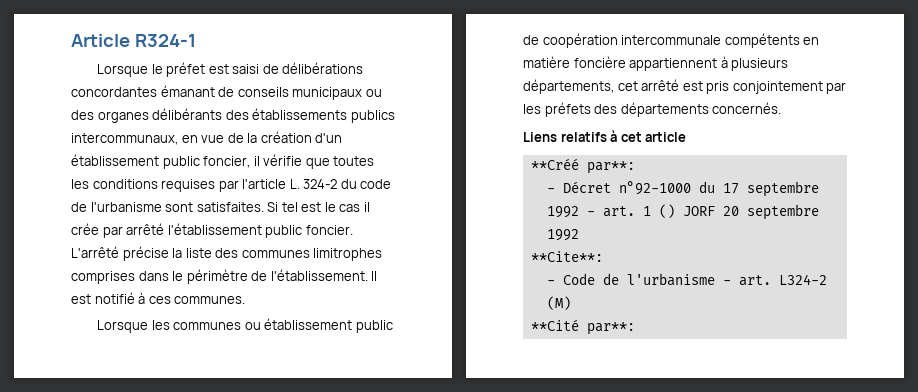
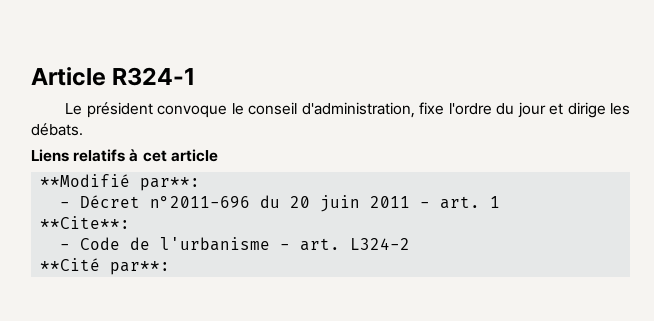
[96,62,364,77] [71,85,382,100] [71,108,395,123] [71,131,343,145] [71,154,375,169] [71,179,392,192] [71,202,370,212] [71,223,353,238] [71,246,383,261] [71,269,378,284] [71,292,246,304] [96,318,393,333] [523,33,820,48] [523,56,789,71] [523,79,847,94] [523,102,782,117] Lorsque le préfet est saisi de délibérations concordantes émanant de conseils municipaux ou des organes délibérants des établissements publics intercommunaux, en vue de la création d'un établissement public foncier, il vérifie que toutes les conditions requises par l'article L. 324-2 du code de l'urbanisme sont satisfaites. Si tel est le cas il crée par arrêté l'établissement public foncier. L'arrêté précise la liste des communes limitrophes comprises dans le périmètre de l'établissement. Il est notifié à ces communes. // Lorsque les communes ou établissement public de coopération intercommunale compétents en matière foncière appartiennent à plusieurs départements, cet arrêté est pris conjointement par les préfets des départements concernés. -> [65,102,630,118] [31,123,83,136] Le président convoque le conseil d'administration, fixe l'ordre du jour et dirige les débats.
[530,158,579,170] **Créé -> [40,174,131,187] **Modifié
[618,181,819,197] [546,204,819,220] [546,229,579,241] n°92-1000 du 17 septembre 1992 - art. 1 () JORF 20 septembre 1992 -> [150,195,501,212] n°2011-696 du 20 juin 2011 - art. 1
[546,296,571,310] (M) -> (411, 244) none

